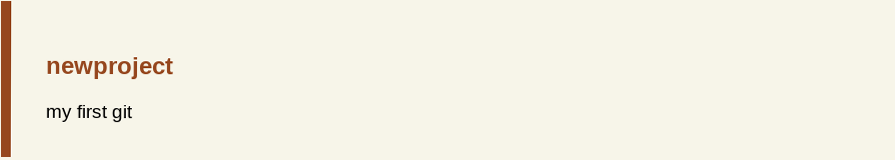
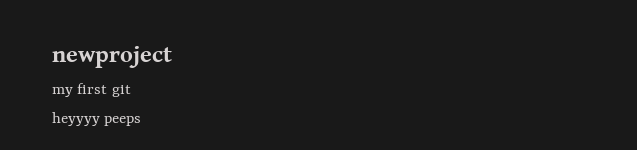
(134, 114) none -> [52,112,142,126] // heyyyy peeps

